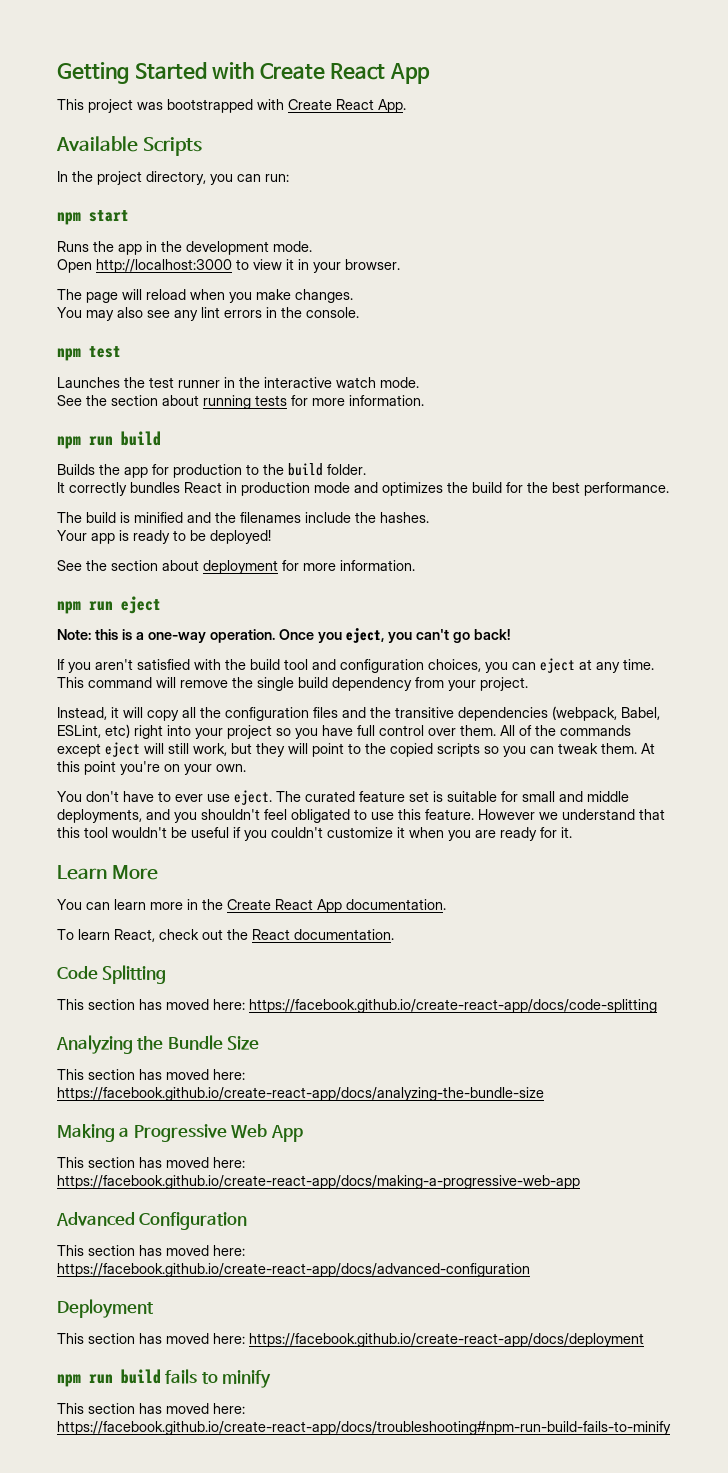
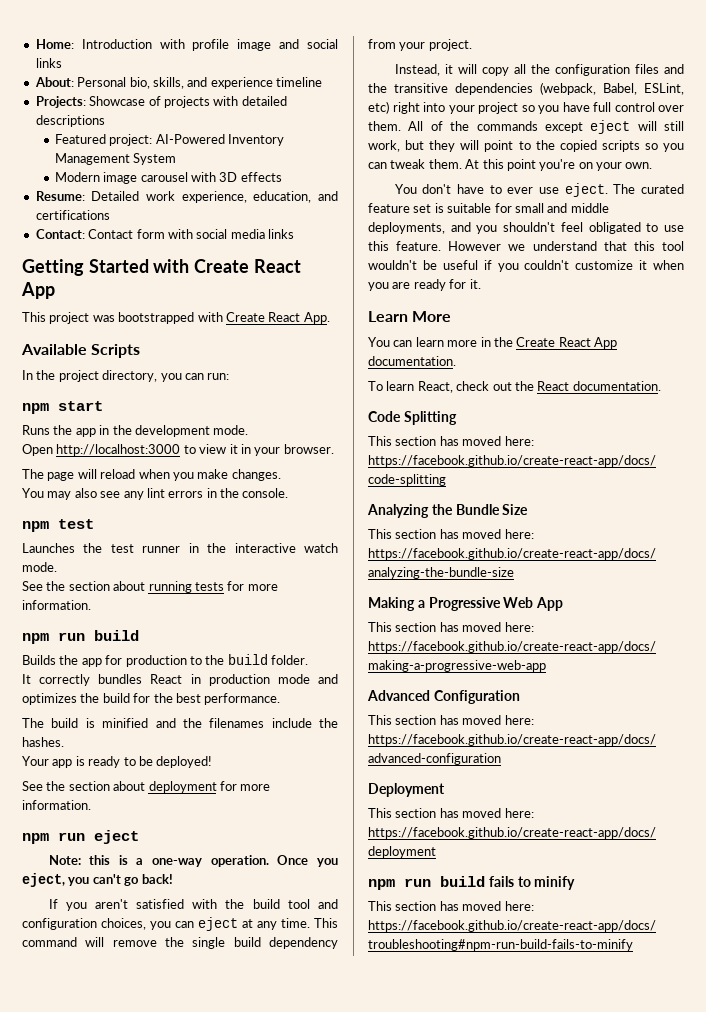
(57, 73) none -> [35,39,338,51] [35,58,62,68] [34,77,322,89] [35,96,287,108] [35,115,105,127] [54,134,284,146] [54,153,177,165] [54,172,282,184] [35,191,338,203] [35,210,110,220] [35,229,294,239] Home: Introduction with profile image and social links // About: Personal bio, skills, and experience timeline // Projects: Showcase of projects with detailed descriptions // Featured project: AI-Powered Inventory Management System // Modern image carousel with 3D effects // Resume: Detailed work experience, education, and certifications // Contact: Contact form with social media links //

